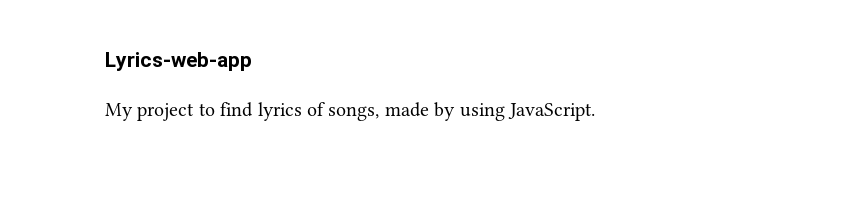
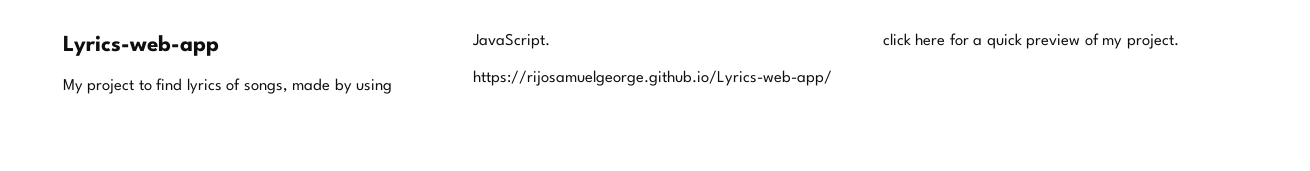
(595, 112) none -> [473,70,832,86] [883,33,1179,49] // https://rijosamuelgeorge.github.io/Lyrics-web-app/ click here for a quick preview of my project.

